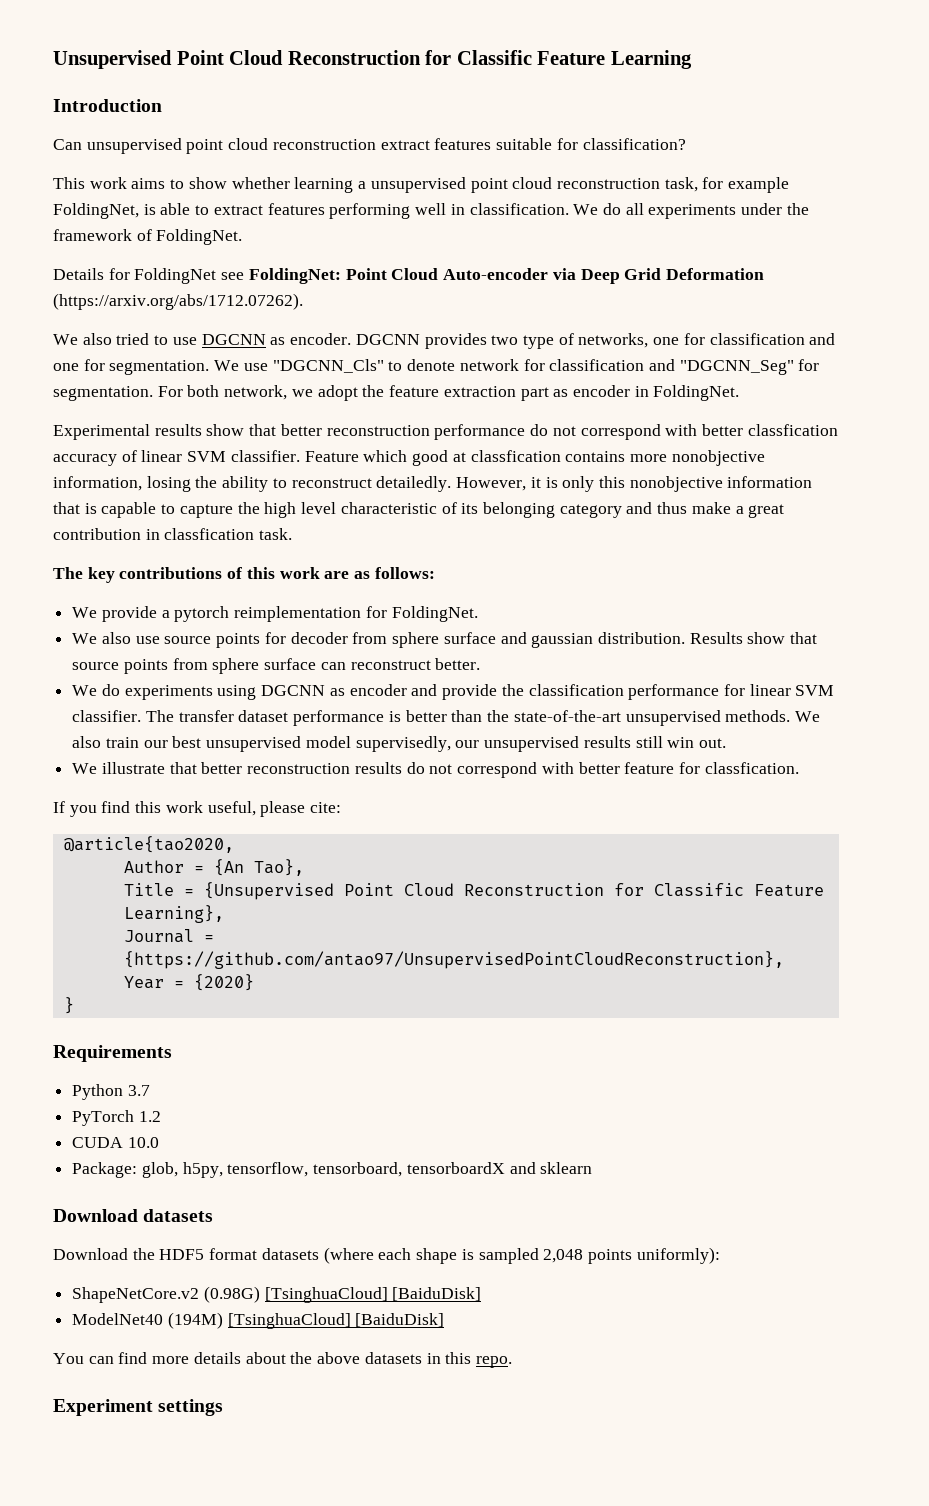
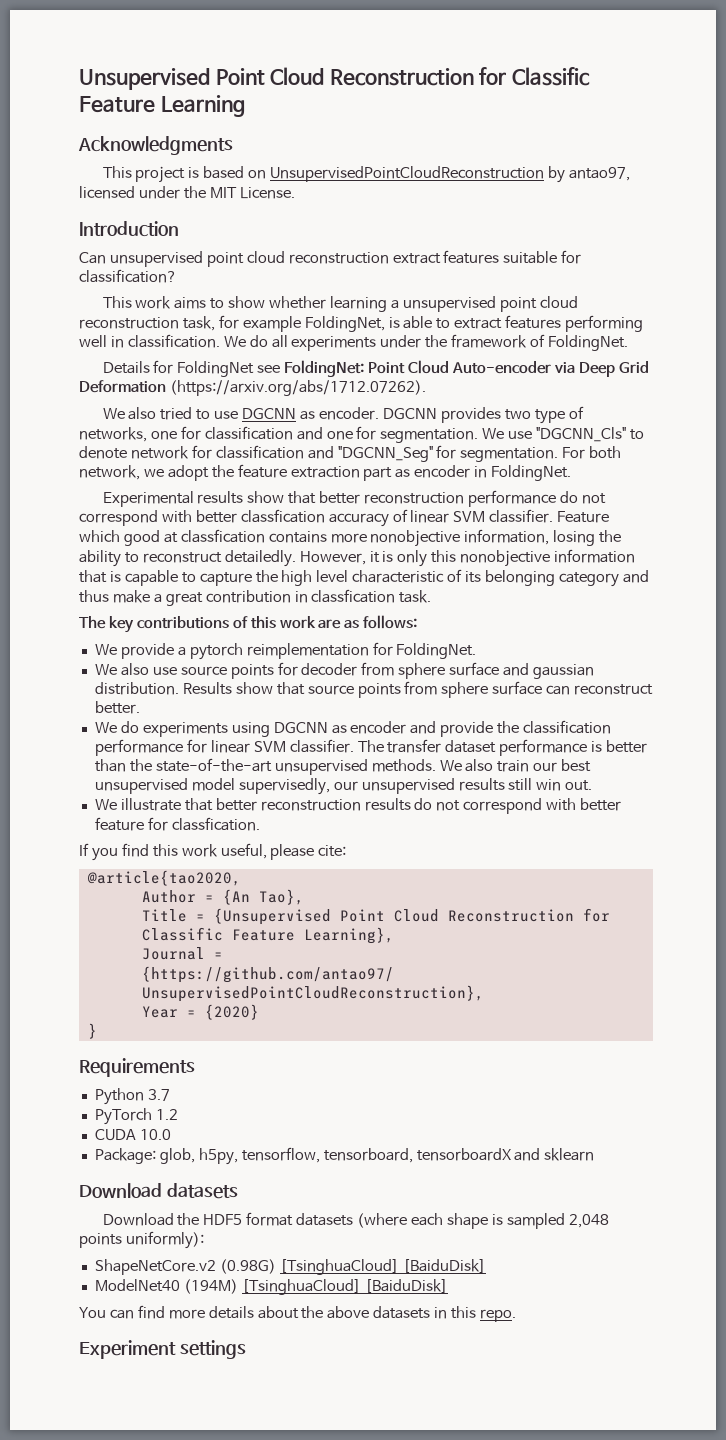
(692, 59) none -> [78,136,233,155] [102,166,630,183] [79,186,295,199] // Acknowledgments // This project is based on UnsupervisedPointCloudReconstruction by antao97, licensed under the MIT License.

